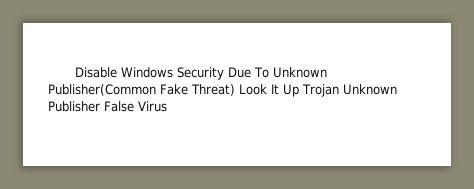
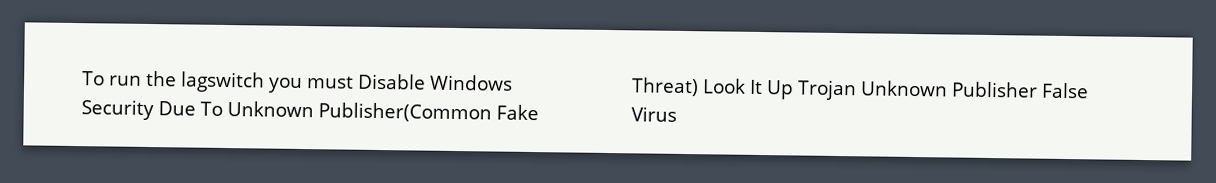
(74, 72) none -> [82,70,354,93] To run the lagswitch you must

